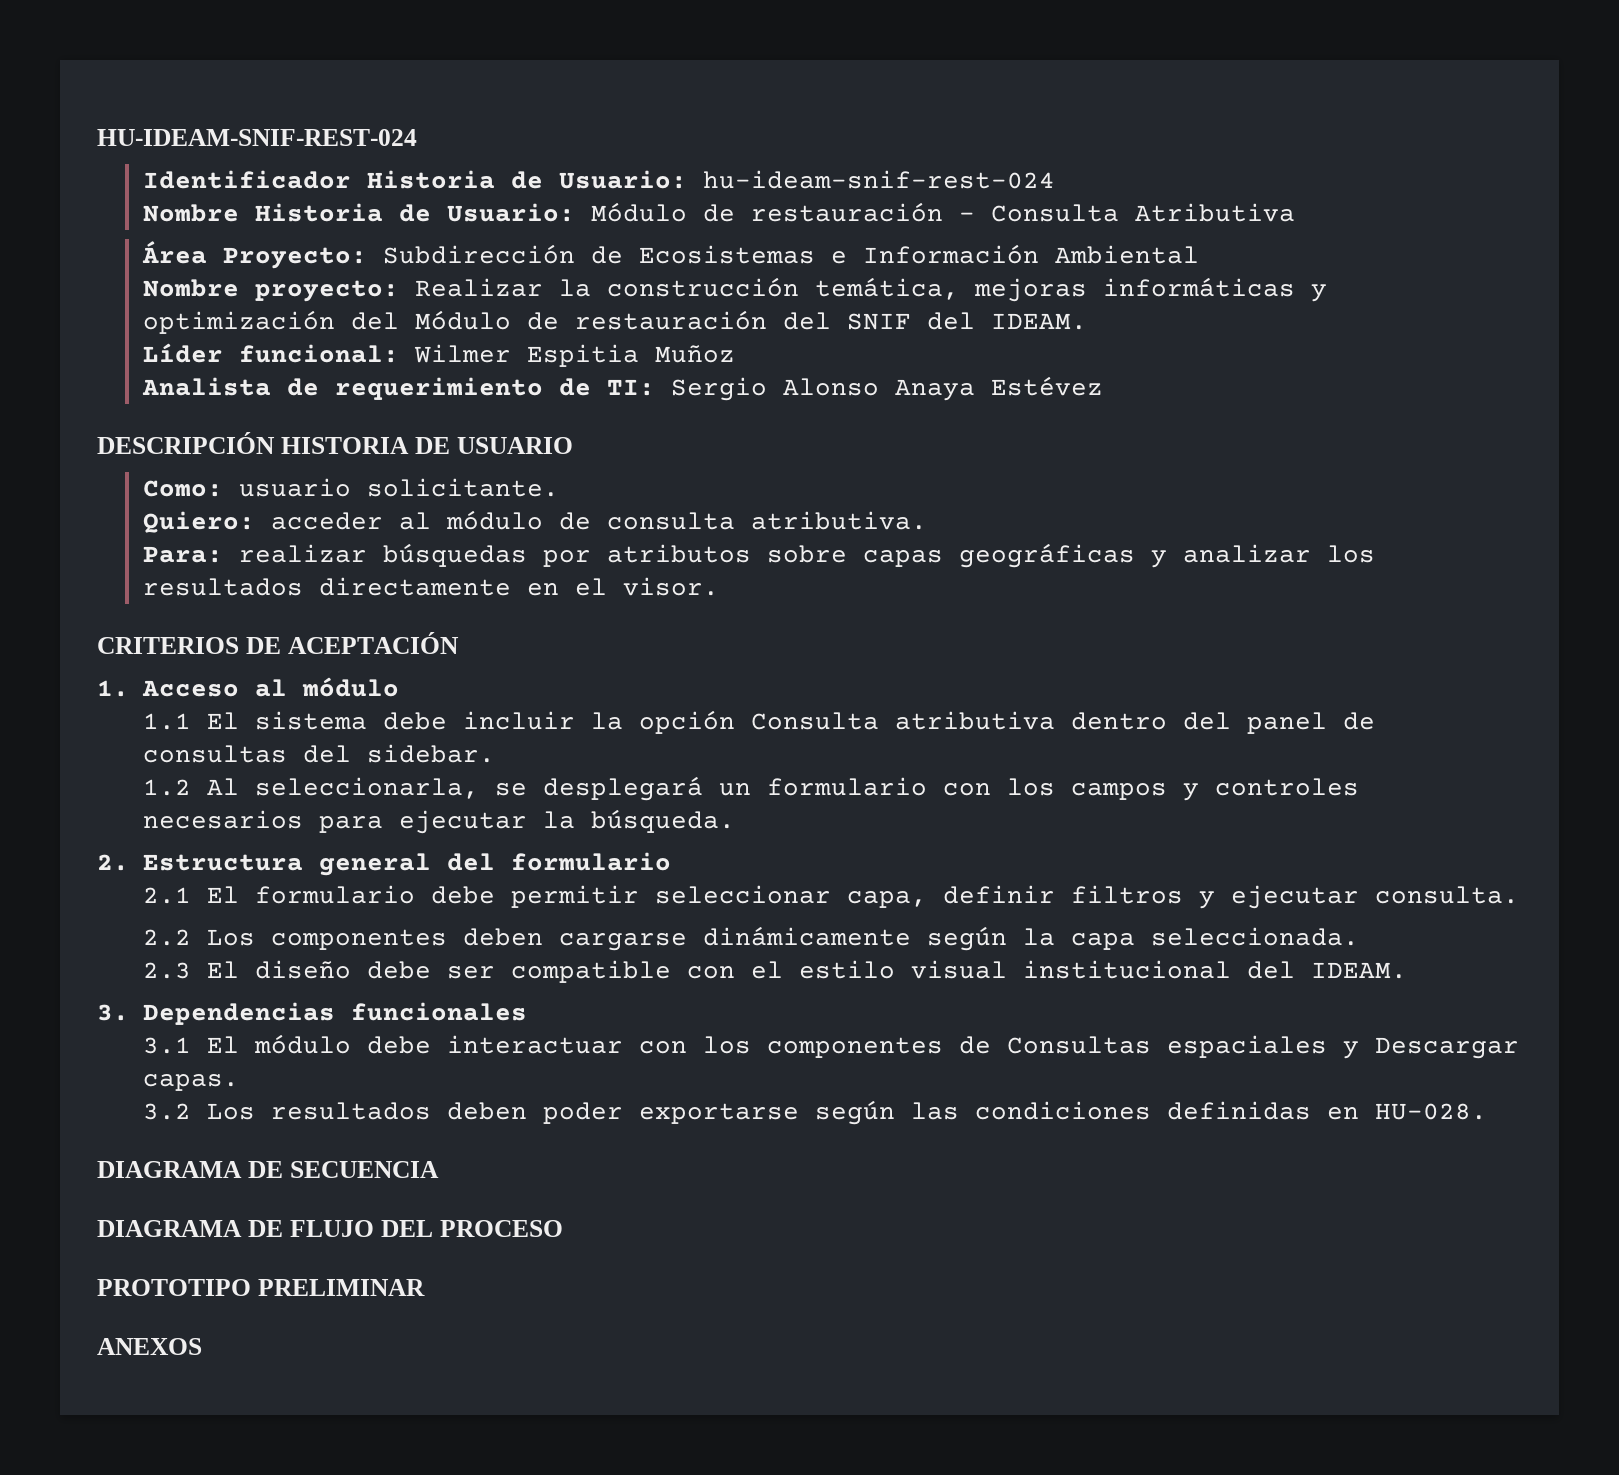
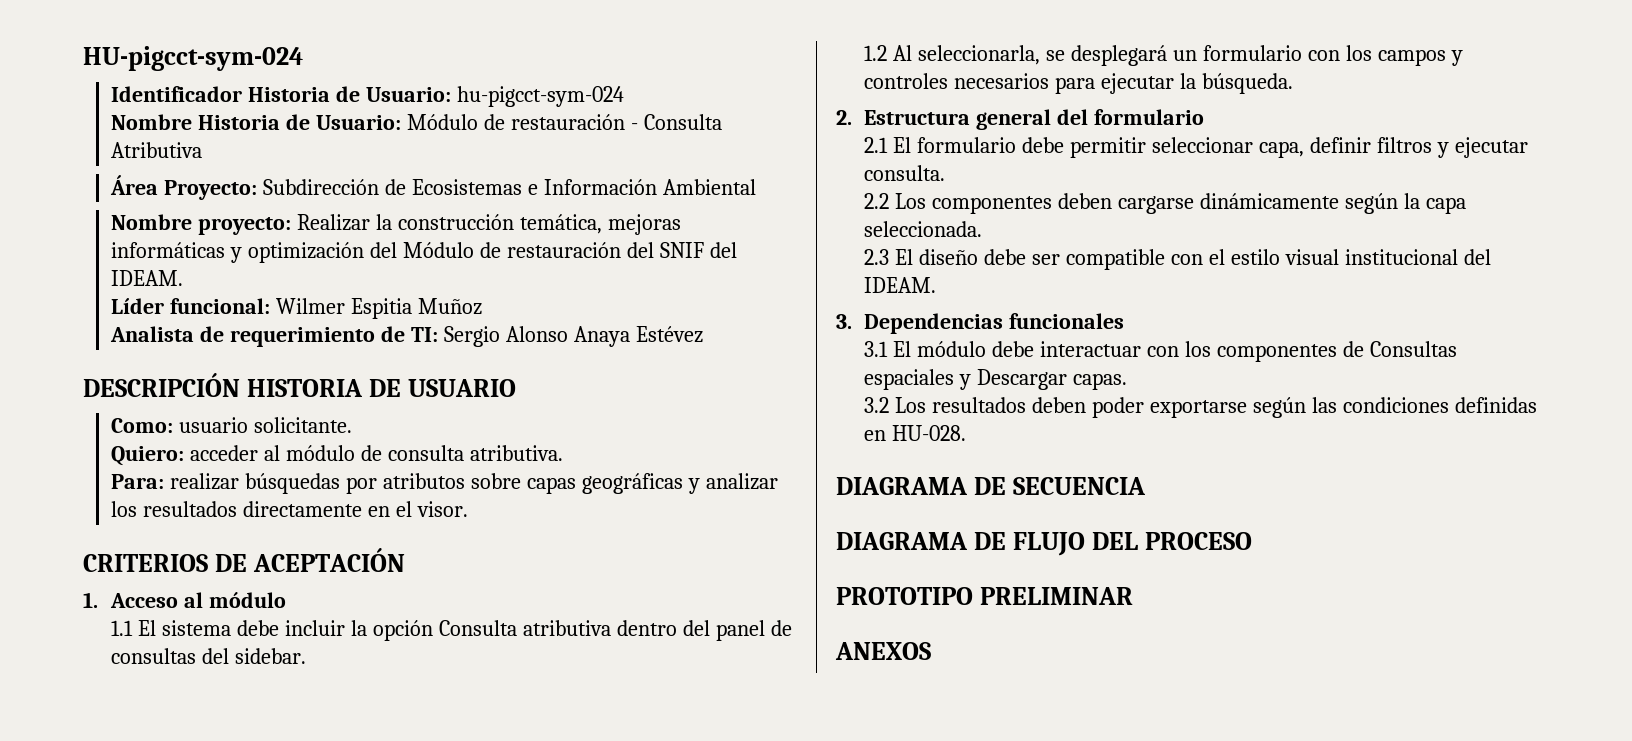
[97,129,417,146] HU-IDEAM-SNIF-REST-024 -> [83,46,303,71] HU-pigcct-sym-024
[703,170,1056,189] hu-ideam-snif-rest-024 -> [457,86,625,107] hu-pigcct-sym-024

